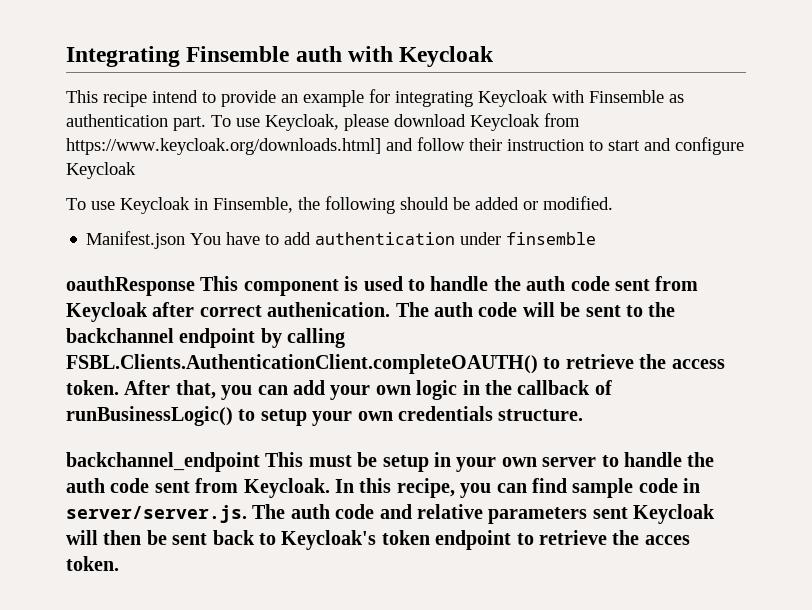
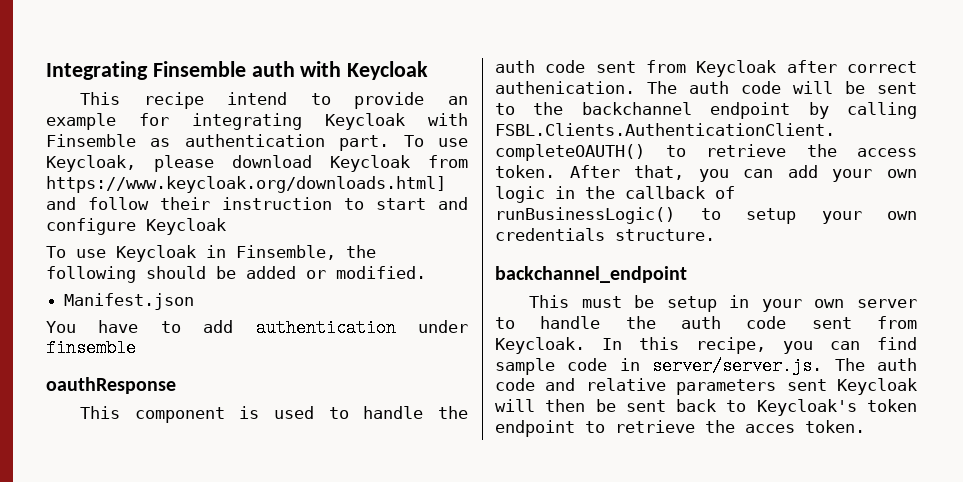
(186, 240) none -> (195, 301) //
(195, 286) none -> (176, 385) //
(260, 462) none -> (687, 274) //

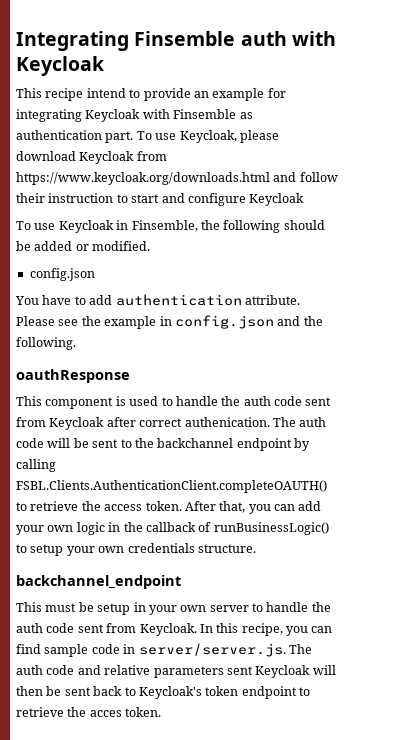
[46,176,446,193] https://www.keycloak.org/downloads.html] -> [16,172,270,185] https://www.keycloak.org/downloads.html
[64,293,195,310] Manifest.json -> [29,268,95,281] config.json
[418,320,468,333] [46,339,136,357] under finsemble -> [244,295,300,305] [16,315,323,329] [16,337,76,350] attribute. Please see the example in config.json and the following.

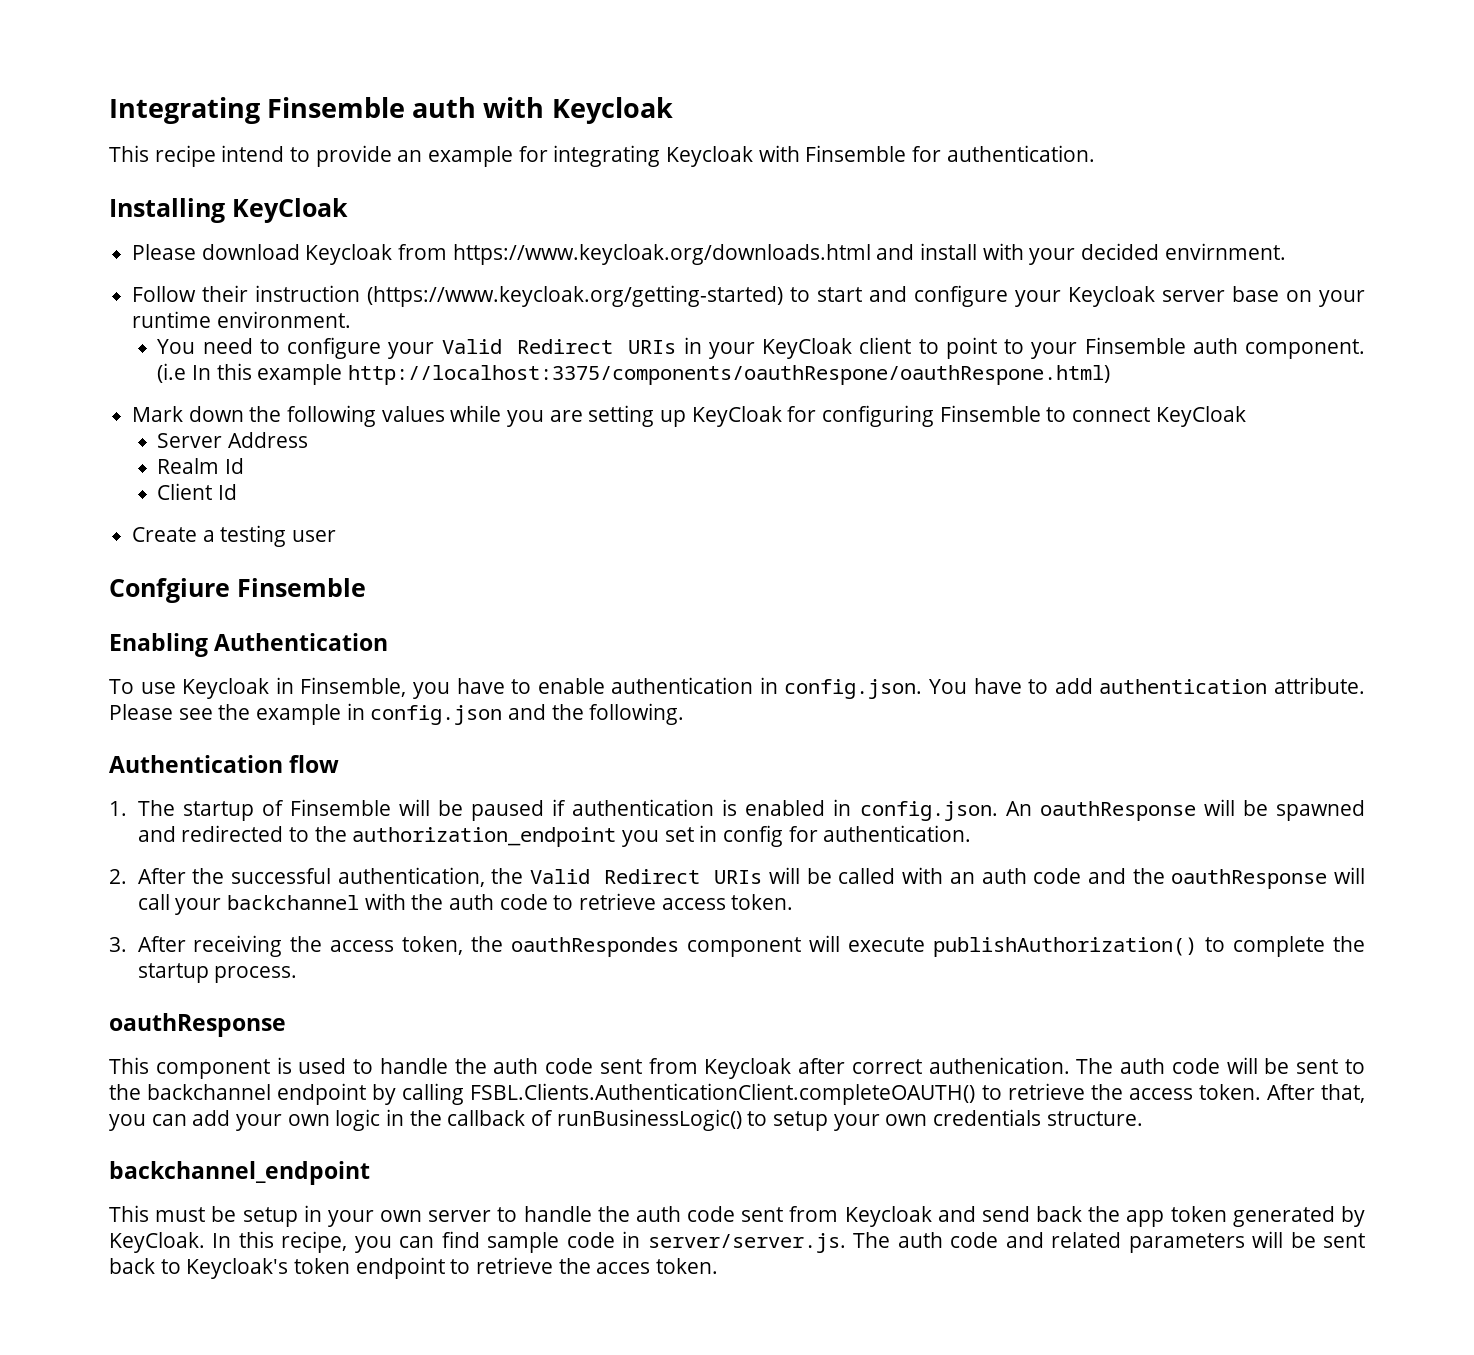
[239,112,253,119] [16,130,279,143] as authentication part. To use Keycloak, please -> [912,145,1095,162] [109,198,348,223] [132,244,197,260] for authentication. // Installing KeyCloak // Please
[299,172,338,182] follow -> [920,243,1286,265] [132,286,197,302] install with your decided envirnment. // Follow
(114, 198) none -> [367,285,784,307] (https://www.keycloak.org/getting-started)
[249,193,305,206] Keycloak -> [1015,286,1366,307] [132,311,351,328] [157,337,1365,359] [157,363,1111,385] [132,405,1246,427] [157,432,309,448] [157,458,245,474] [157,483,238,500] [132,525,337,547] [109,578,366,603] [109,633,389,657] your Keycloak server base on your runtime environment. // You need to configure your Valid Redirect URIs in your KeyCloak client to point to your Finsemble auth component. (i.e In this example http://localhost:3375/components/oauthRespone/oauthRespone.html) // Mark down the following values while you are setting up KeyCloak for configuring Finsemble to connect KeyCloak // Server Address // Realm Id // Client Id // Create a testing user // Confgiure Finsemble // Enabling Authentication
[200,220,325,233] [16,241,151,251] [29,268,95,281] the following should be added or modified. // config.json // -> [412,677,923,699] you have to enable authentication in config.json.
(76, 343) none -> [109,755,340,773] [109,799,1365,821] [137,825,972,847] [109,867,1365,889] [137,893,794,915] [109,935,1366,957] [137,963,298,983] // Authentication flow // 1. The startup of Finsemble will be paused if authentication is enabled in config.json. An oauthResponse will be spawned and redirected to the authorization_endpoint you set in config for authentication. // 2. After the successful authentication, the Valid Redirect URIs will be called with an auth code and the oauthResponse will call your backchannel with the auth code to retrieve access token. // 3. After receiving the access token, the oauthRespondes component will execute publishAuthorization() to complete the startup process.
[139,623,197,636] Keycloak. -> [844,1206,1365,1227] [109,1232,205,1253] Keycloak and send back the app token generated by KeyCloak.
[104,665,336,678] [16,686,43,696] relative parameters sent Keycloak will then -> [1051,1231,1284,1253] related parameters will

